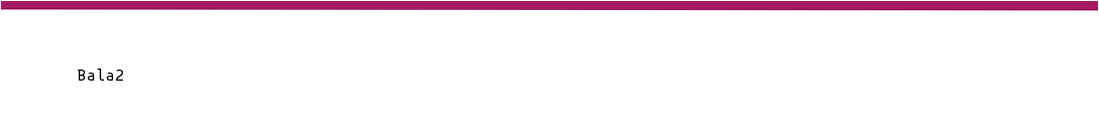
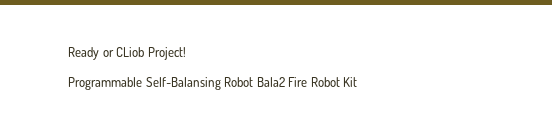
[76,68,124,81] Bala2 -> [68,47,186,60] [68,77,358,90] Ready or CLiob Project! // Programmable Self-Balansing Robot Bala2 Fire Robot Kit

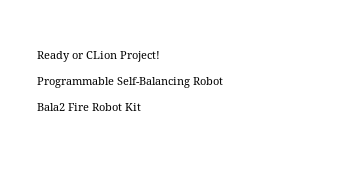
[116,47,145,57] CLiob -> [86,51,117,59] CLion
[145,77,254,90] Self-Balansing Robot -> [117,77,223,88] Self-Balancing Robot //

